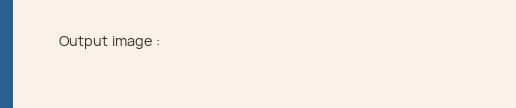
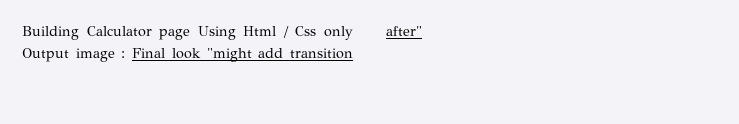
[59,36,160,49] Output image : -> [22,26,353,40] [22,48,354,62] [386,26,422,36] Building Calculator page Using Html / Css only Output image : Final look "might add transition after"

